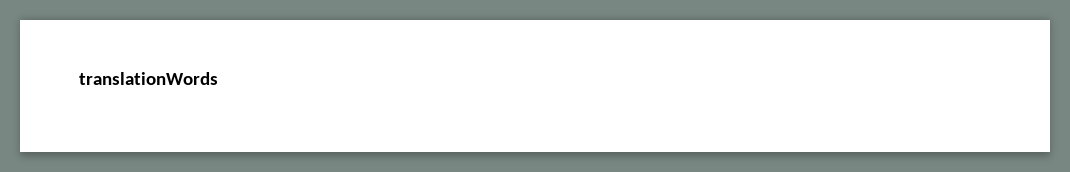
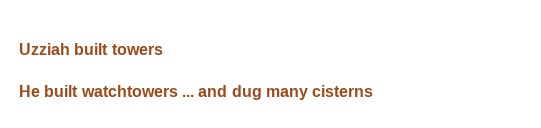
[79,72,218,85] translationWords -> [19,43,163,55] [19,85,374,100] Uzziah built towers // He built watchtowers ... and dug many cisterns

